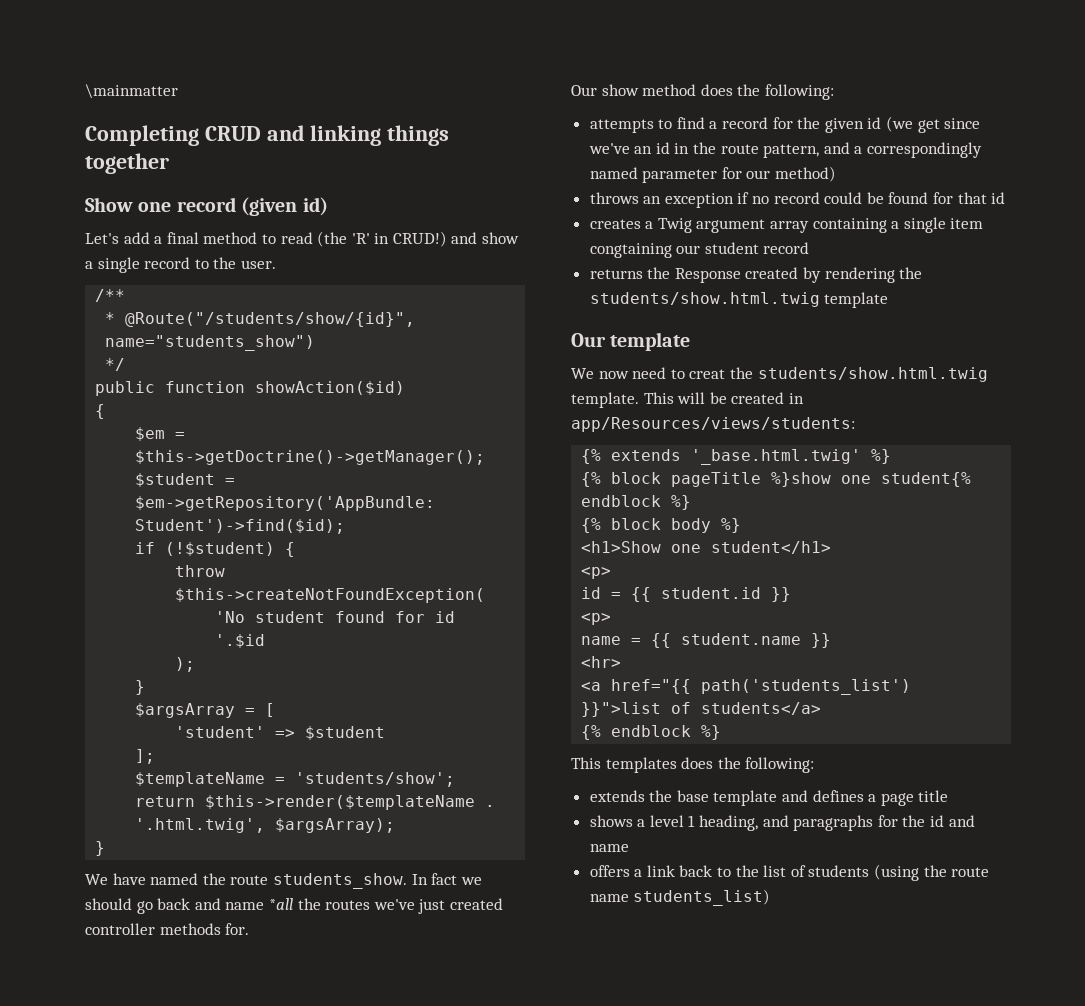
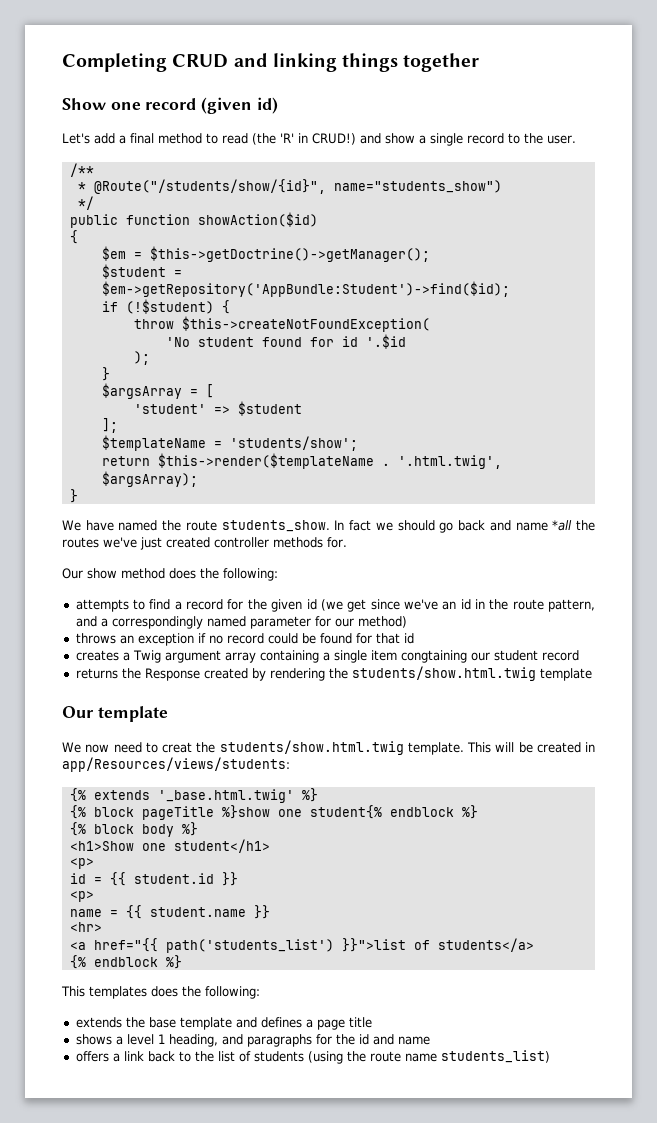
[85,84,178,99] \mainmatter // -> (62, 62) none

